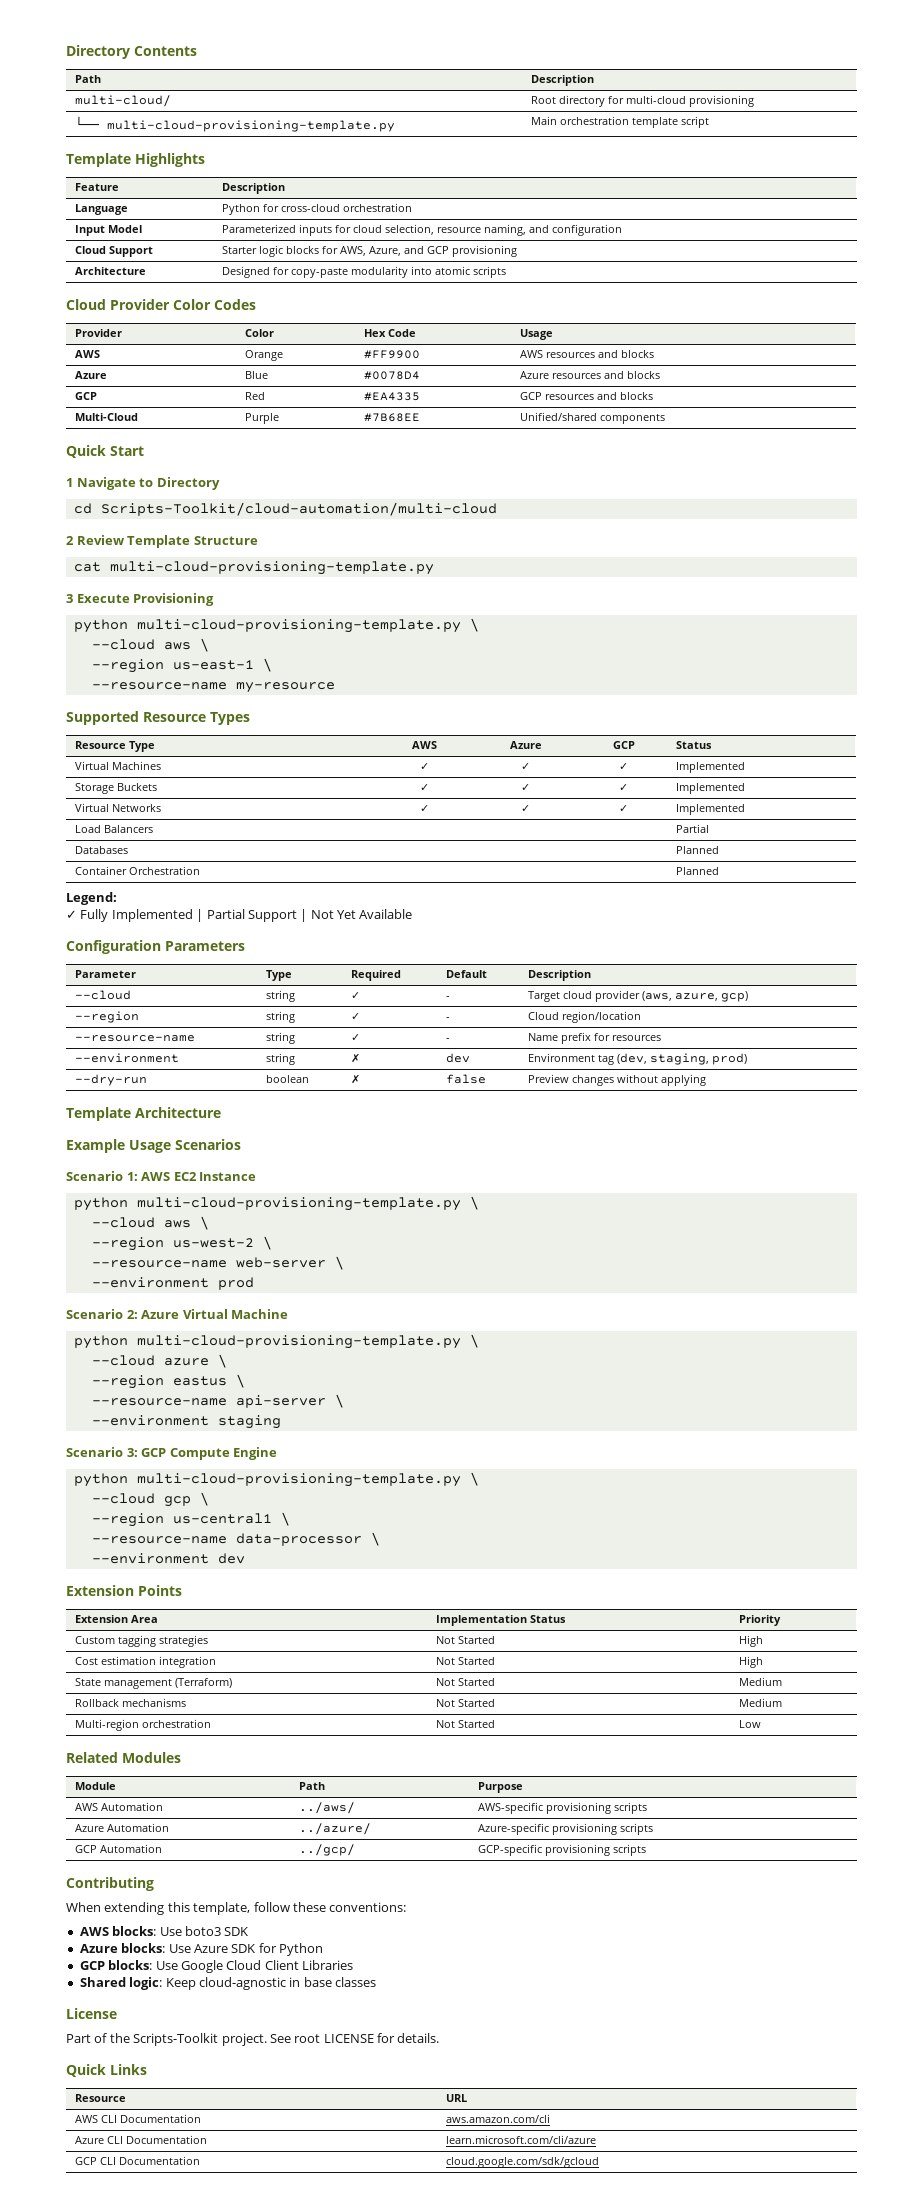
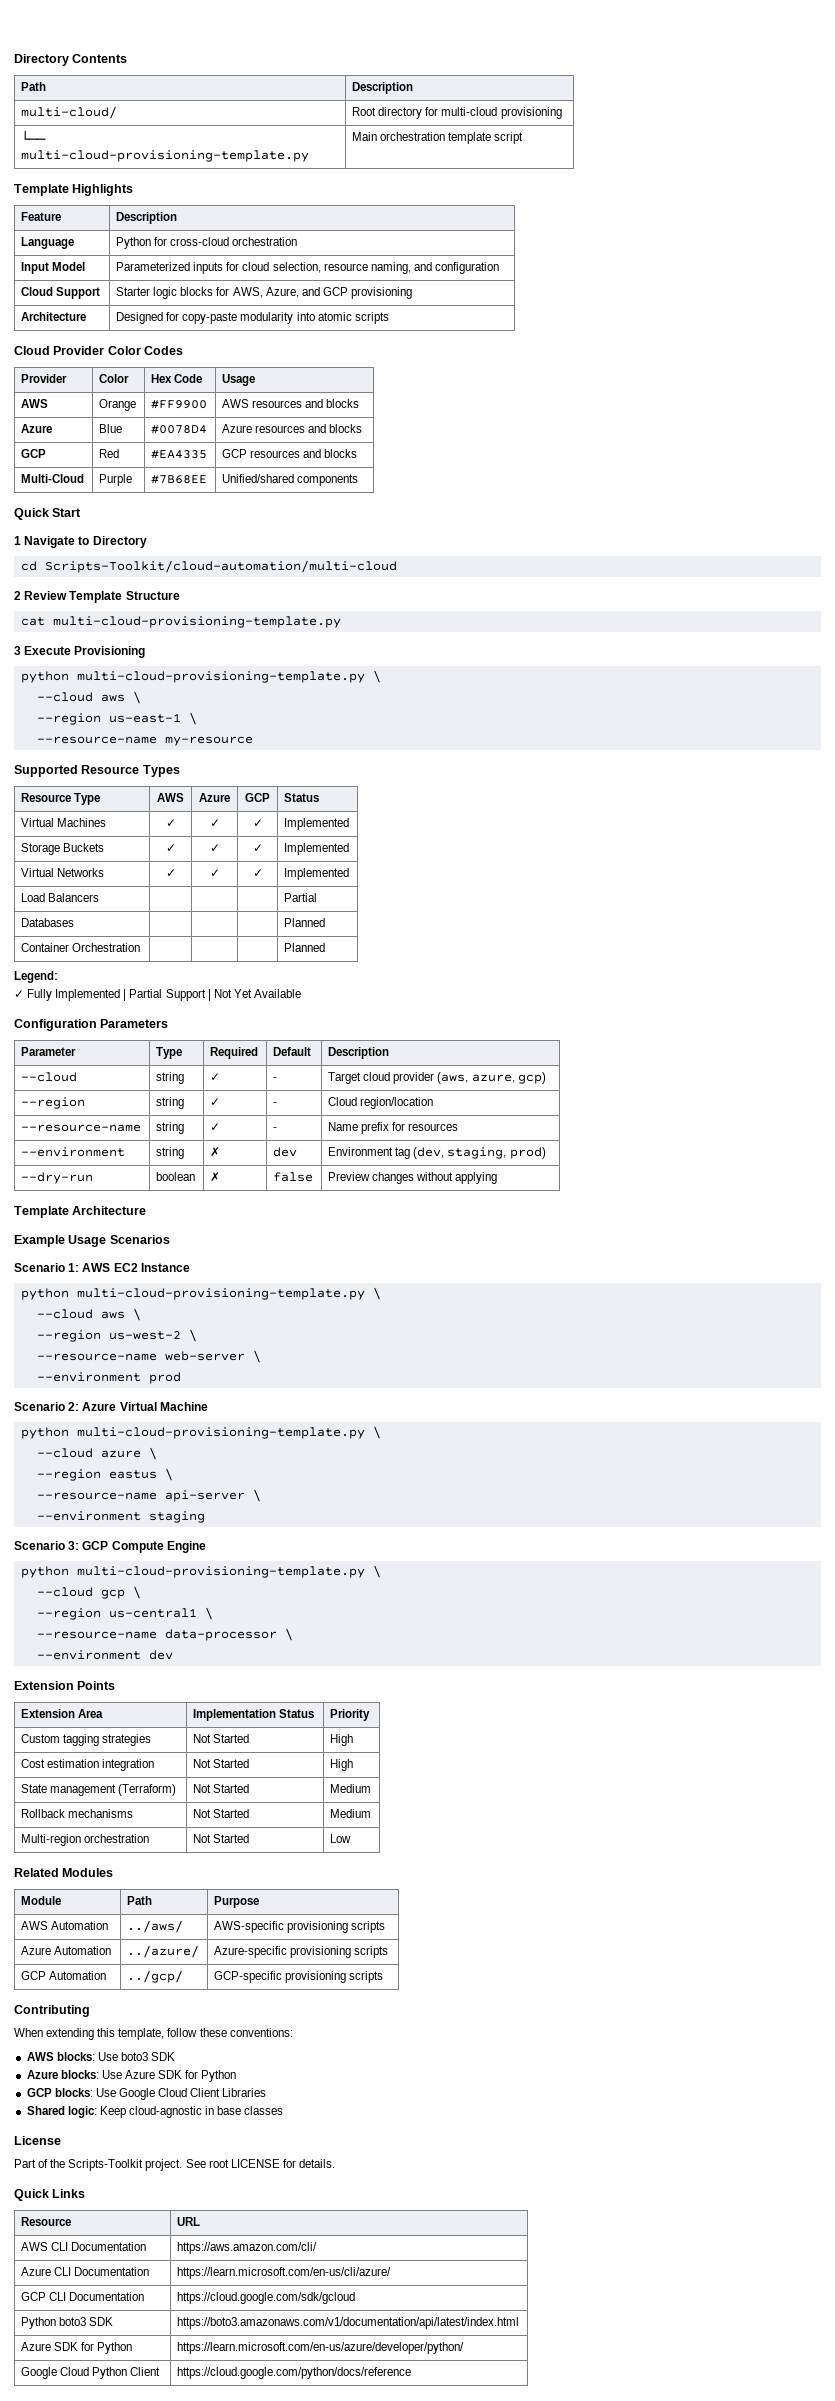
[445,2114,550,2123] aws.amazon.com/cli -> [177,2242,318,2254] https://aws.amazon.com/cli/
[445,2135,596,2144] learn.microsoft.com/cli/azure -> [177,2267,392,2279] https://learn.microsoft.com/en-us/cli/azure/
[445,2157,599,2168] cloud.google.com/sdk/gcloud -> [177,2292,356,2304] [21,2317,114,2329] [177,2317,520,2329] [21,2342,133,2354] [177,2342,465,2354] [21,2367,161,2379] [177,2367,412,2379] https://cloud.google.com/sdk/gcloud // Python boto3 SDK | https://boto3.amazonaws.com/v1/documentation/api/latest/index.html // Azure SDK for Python | https://learn.microsoft.com/en-us/azure/developer/python/ // Google Cloud Python Client | https://cloud.google.com/python/docs/reference

